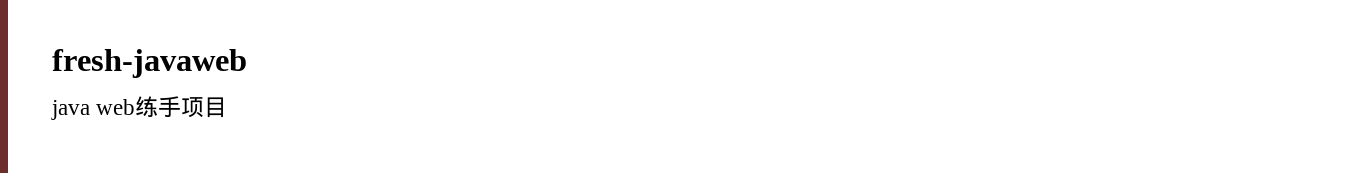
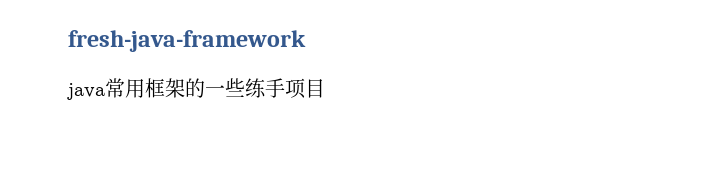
[52,49,247,78] fresh-javaweb -> [68,30,306,52] fresh-java-framework
[96,99,136,115] web -> [105,78,245,98] 常用框架的一些

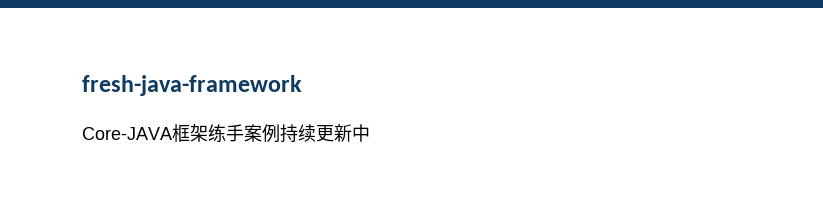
[67,78,325,100] java常用框架的一些练手项目 -> [82,124,370,143] Core-JAVA框架练手案例持续更新中

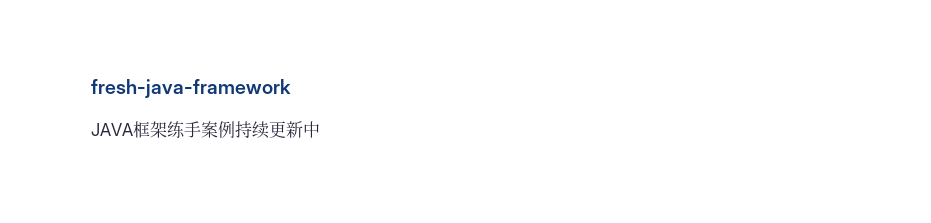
[82,127,172,140] Core-JAVA -> [91,123,133,136] JAVA

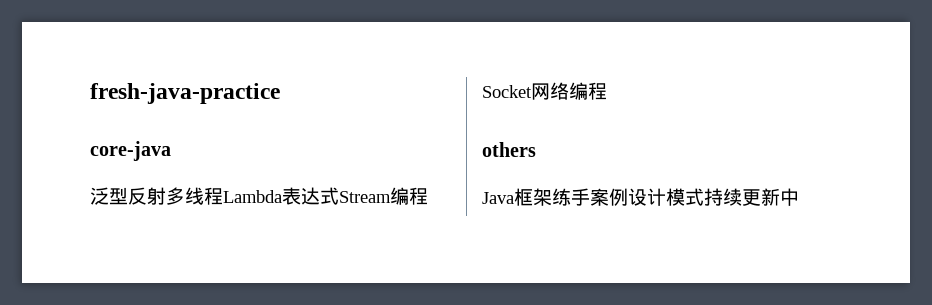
[91,79,291,98] [91,123,133,136] fresh-java-framework // JAVA -> [90,83,280,104] [90,141,171,161] [90,187,428,205] [482,82,607,100] [482,142,536,157] [482,192,514,204] fresh-java-practice // core-java // 泛型反射多线程Lambda表达式Stream编程Socket网络编程 // others // Java
(235, 129) none -> [628,188,704,206] 设计模式

